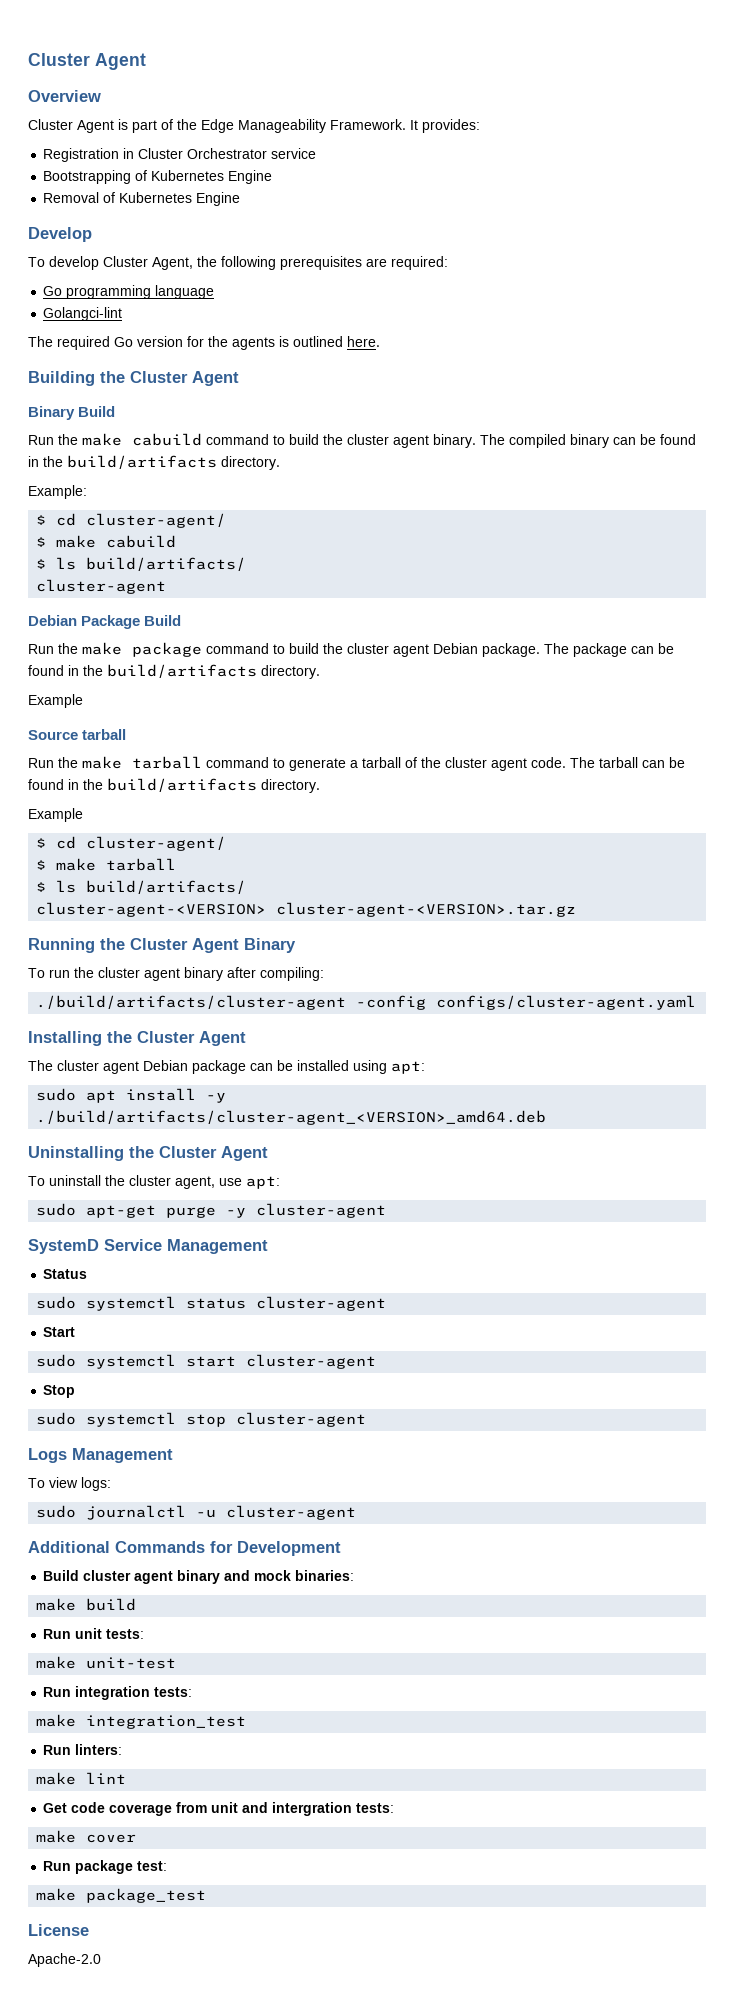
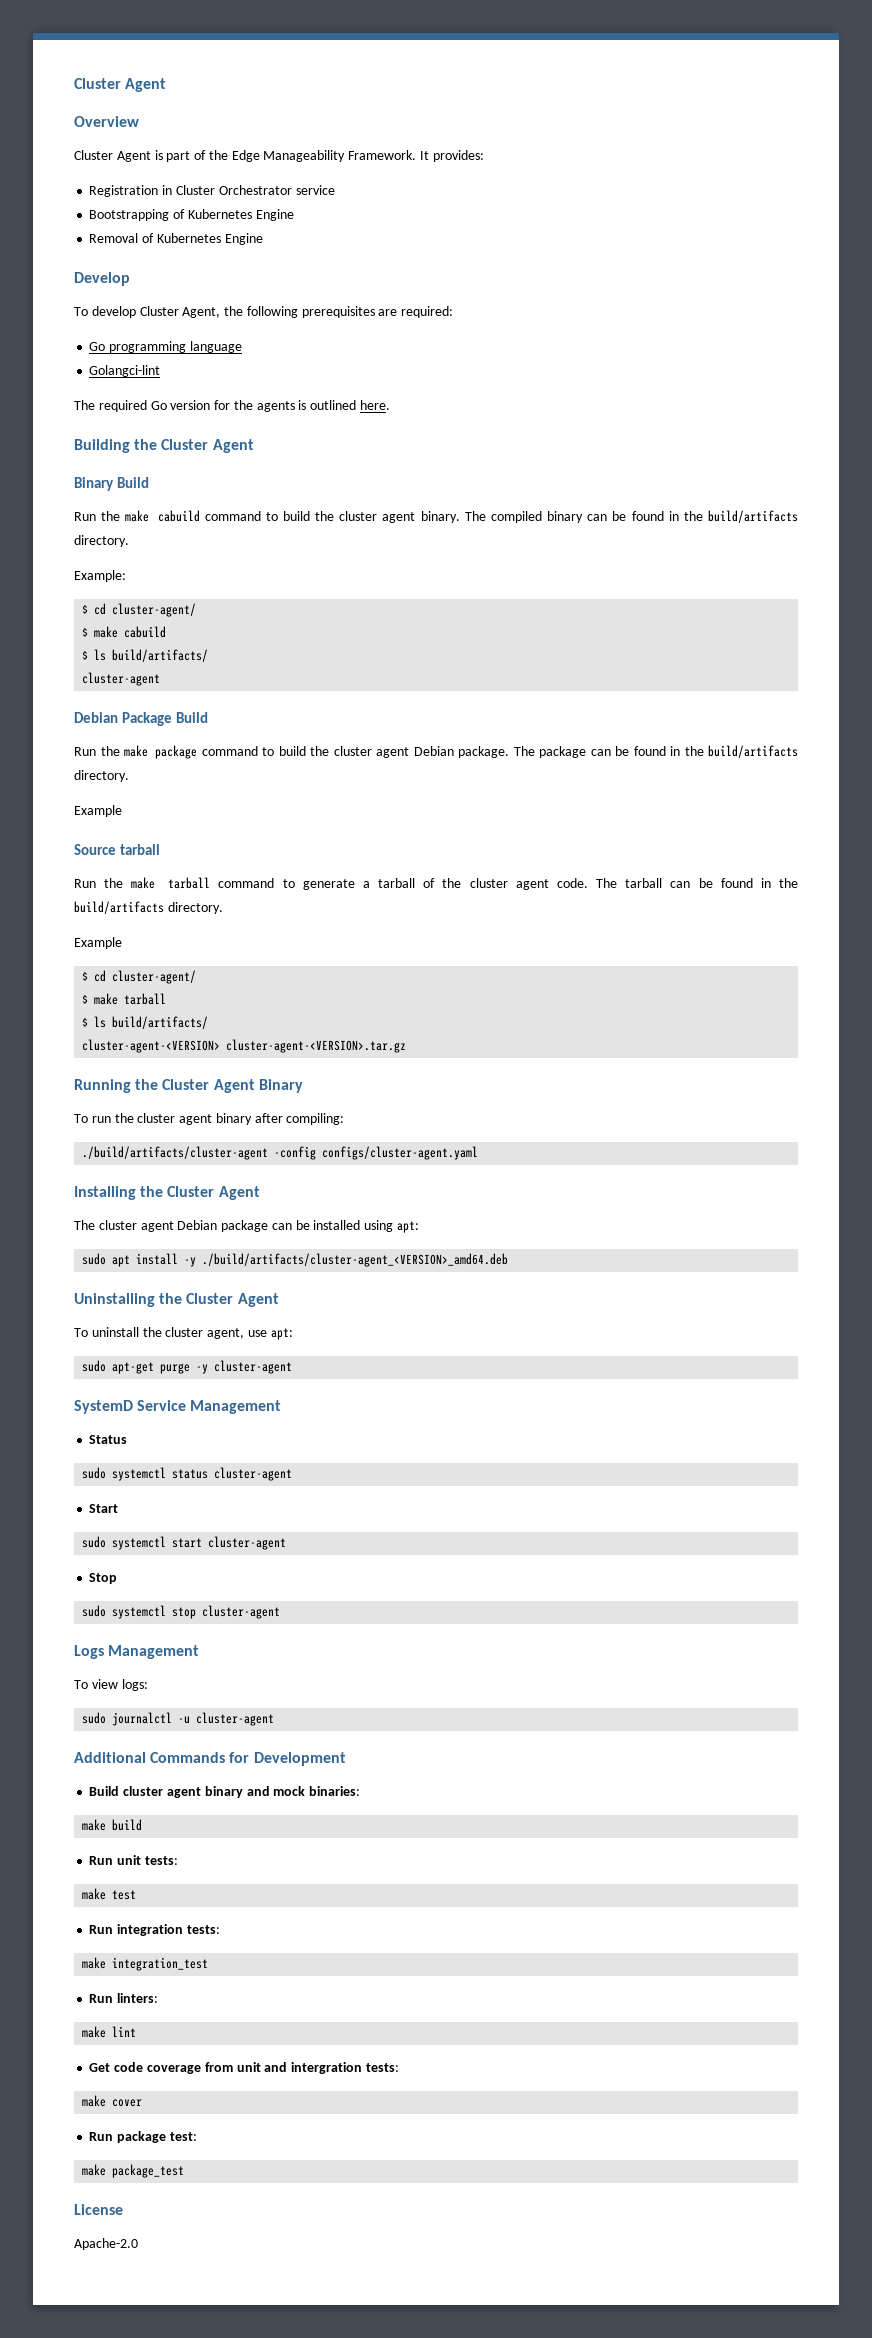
[86,1657,177,1669] unit-test -> [112,1890,137,1900] test

